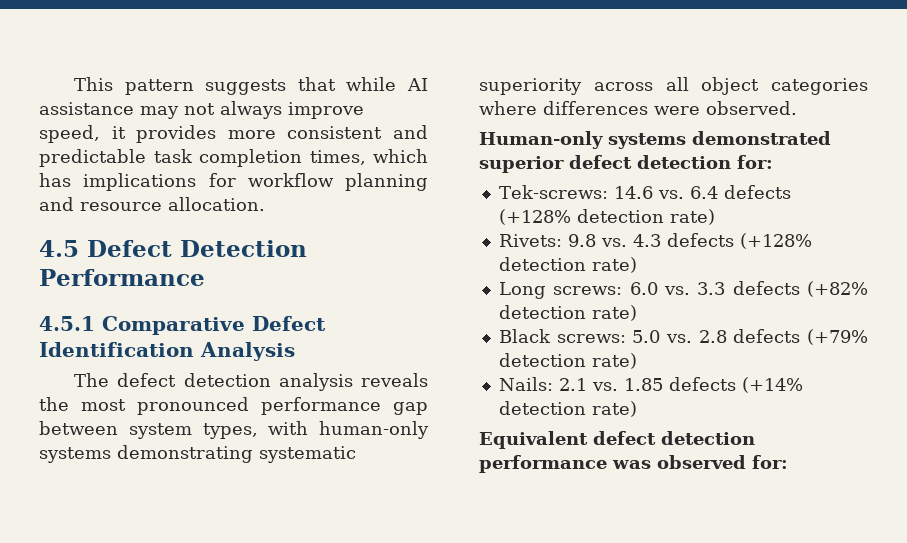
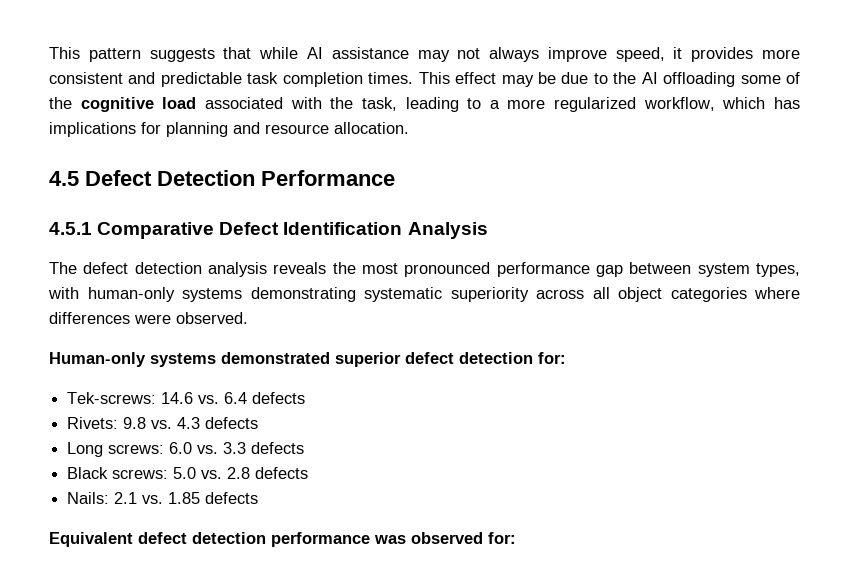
[309,150,366,165] times, -> [368,72,800,87] [49,97,715,112] times. This effect may be due to the AI offloading some of the cognitive load associated with the task, leading to a more regularized workflow,
[247,173,334,187] workflow -> (161, 128) none
[498,209,715,225] (+128% detection rate) -> (306, 398) none
[739,233,812,249] [498,257,637,273] (+128% detection rate) -> (259, 423) none
[807,281,868,297] [498,305,637,321] (+82% detection rate) -> (305, 448) none
[807,329,868,345] [498,353,637,369] (+79% detection rate) -> (309, 473) none
[741,377,803,393] [498,401,637,417] (+14% detection rate) -> (259, 498) none

